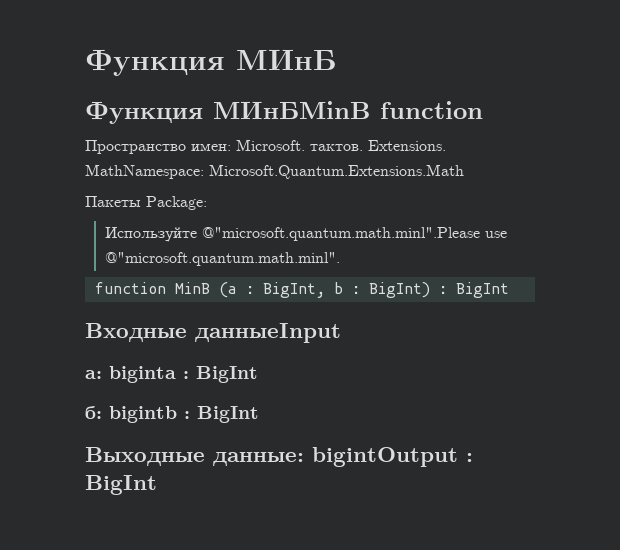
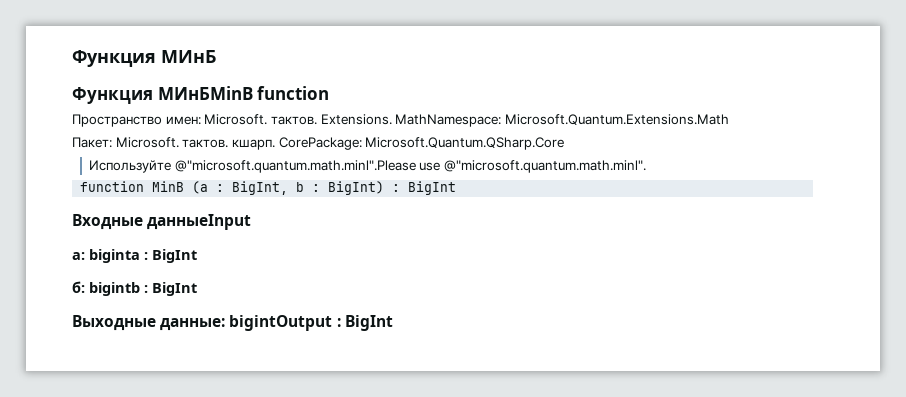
[85,196,207,210] Пакеты Package: -> [72,137,565,150] Пакет: Microsoft. тактов. кшарп. CorePackage: Microsoft.Quantum.QSharp.Core

